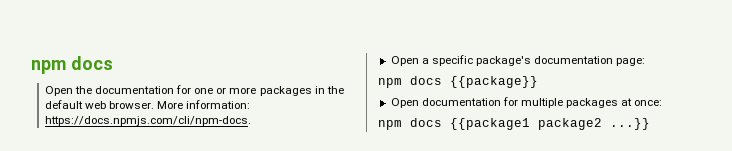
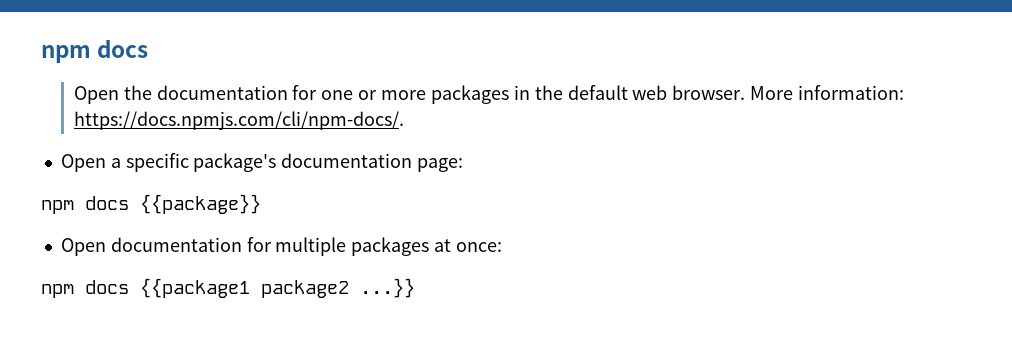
[44,116,251,126] https://docs.npmjs.com/cli/npm-docs. -> [73,111,404,130] https://docs.npmjs.com/cli/npm-docs/.

